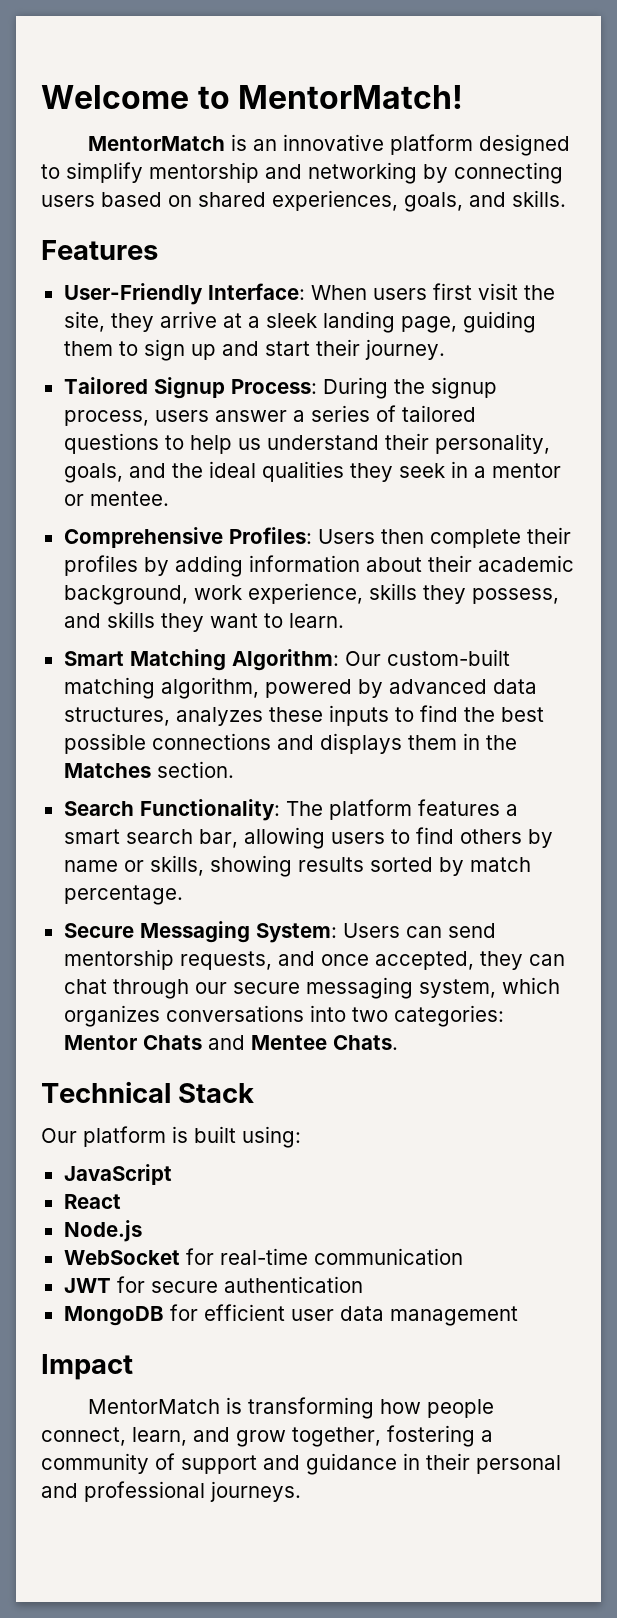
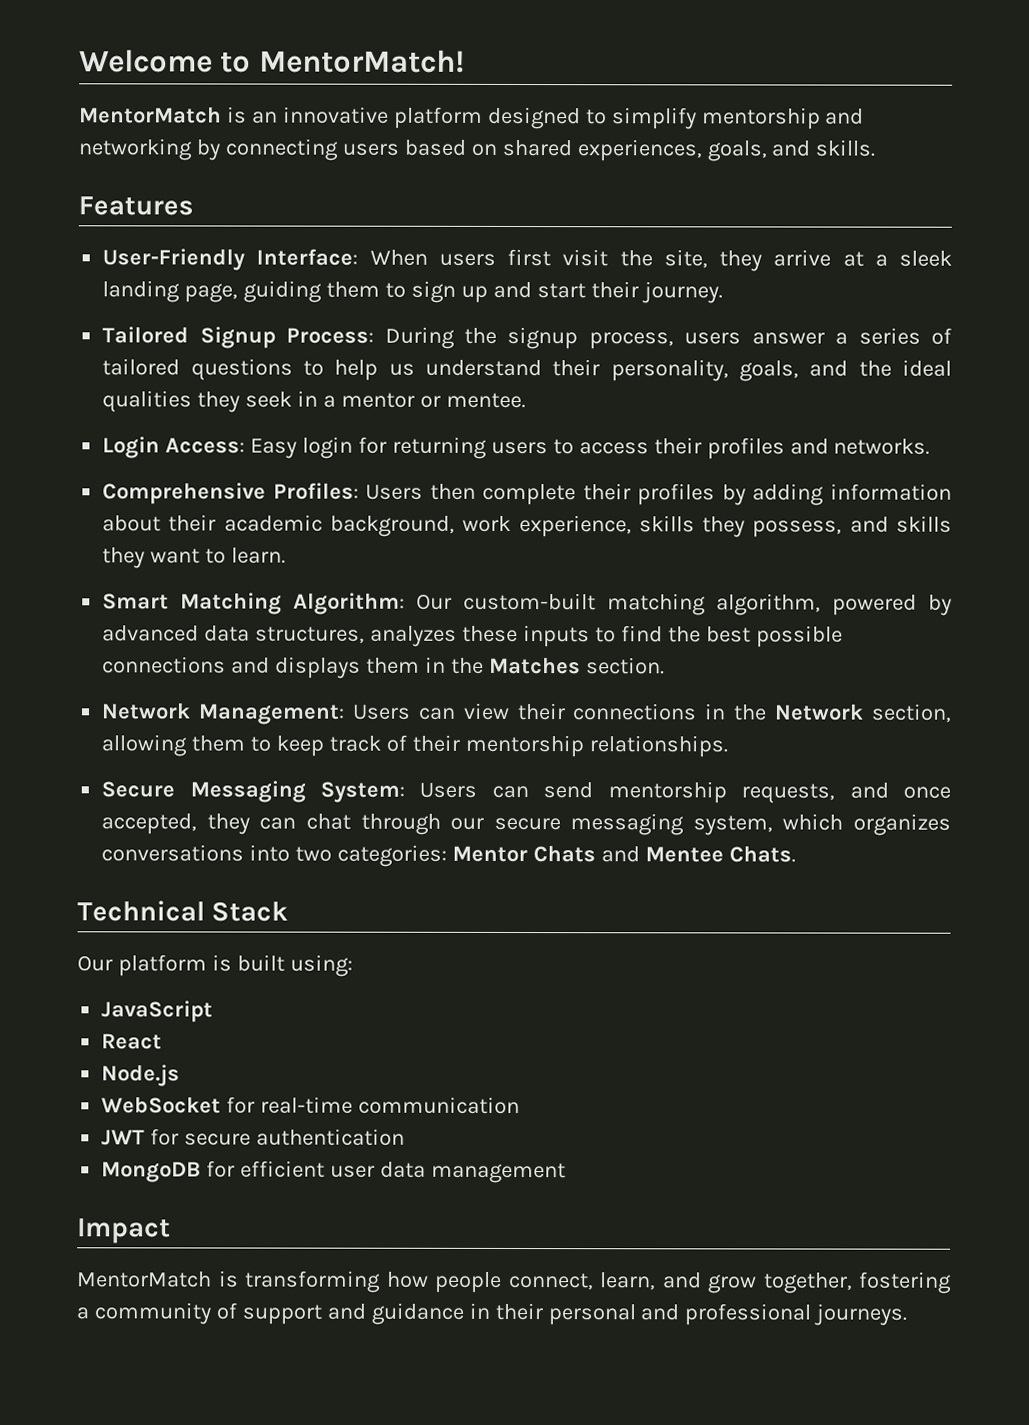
(169, 498) none -> [102,436,931,460] // Login Access: Easy login for returning users to access their profiles and networks.
[63,799,518,821] [63,827,553,849] [63,855,531,877] [63,885,183,905] Search Functionality: The platform features a smart search bar, allowing users to find others by name or skills, showing results sorted by match percentage. -> [101,702,952,725] [101,734,728,758] Network Management: Users can view their connections in the Network section, allowing them to keep track of their mentorship relationships.

